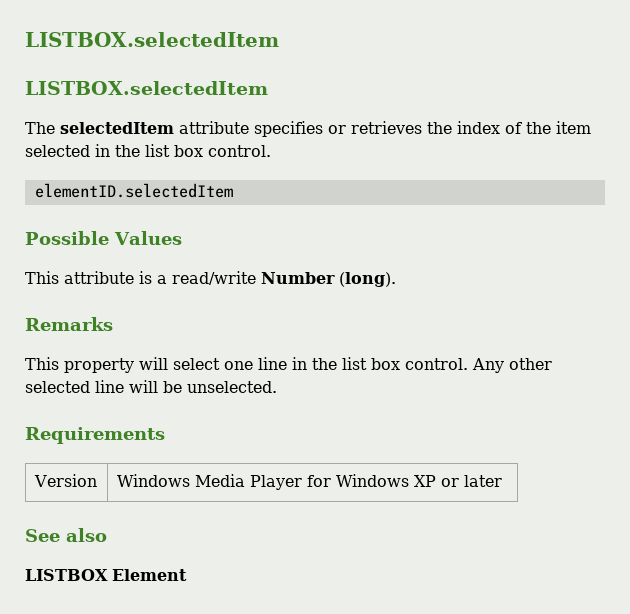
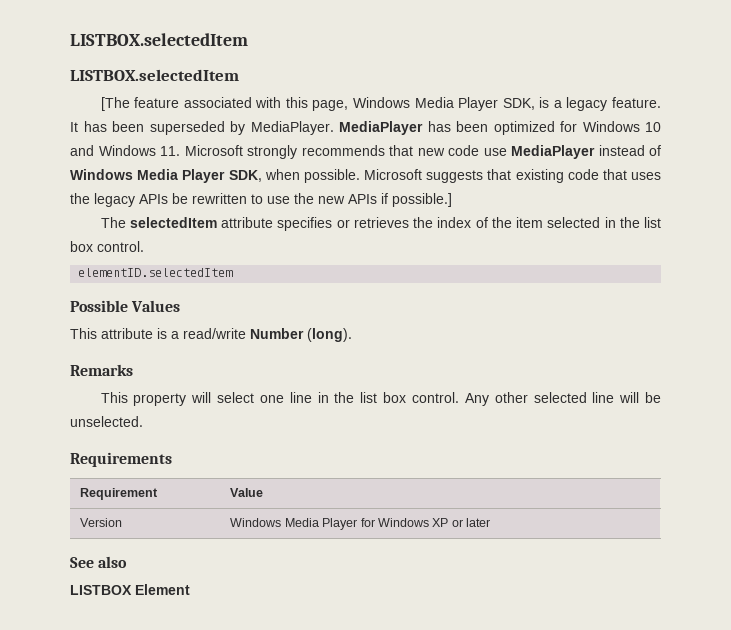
(268, 88) none -> [100,97,662,111] [70,121,661,135] [70,145,661,159] [70,169,661,183] [70,193,452,207] // [The feature associated with this page, Windows Media Player SDK, is a legacy feature. It has been superseded by MediaPlayer. MediaPlayer has been optimized for Windows 10 and Windows 11. Microsoft strongly recommends that new code use MediaPlayer instead of Windows Media Player SDK, when possible. Microsoft suggests that existing code that uses the legacy APIs be rewritten to use the new APIs if possible.]
(165, 435) none -> [80,488,159,500] [230,488,264,497] // Requirement | Value

